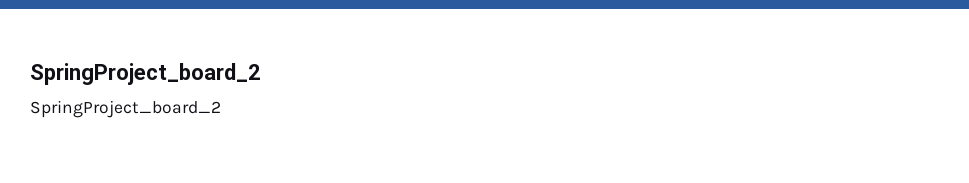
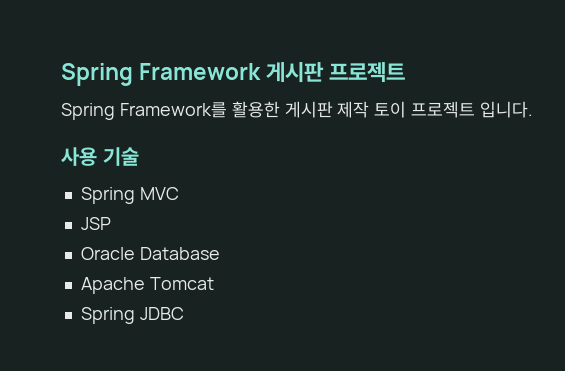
[30,63,261,85] [30,100,221,118] SpringProject_board_2 // SpringProject_board_2 -> [61,62,406,86] [61,101,534,120] [61,147,139,166] [80,187,179,204] [80,217,111,230] [80,247,220,260] [80,277,214,294] [80,307,184,324] Spring Framework 게시판 프로젝트 // Spring Framework를 활용한 게시판 제작 토이 프로젝트 입니다. // 사용 기술 // Spring MVC // JSP // Oracle Database // Apache Tomcat // Spring JDBC

